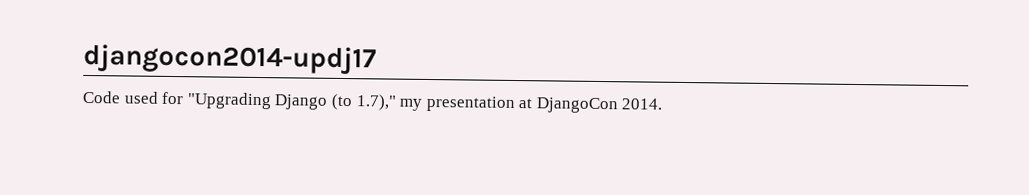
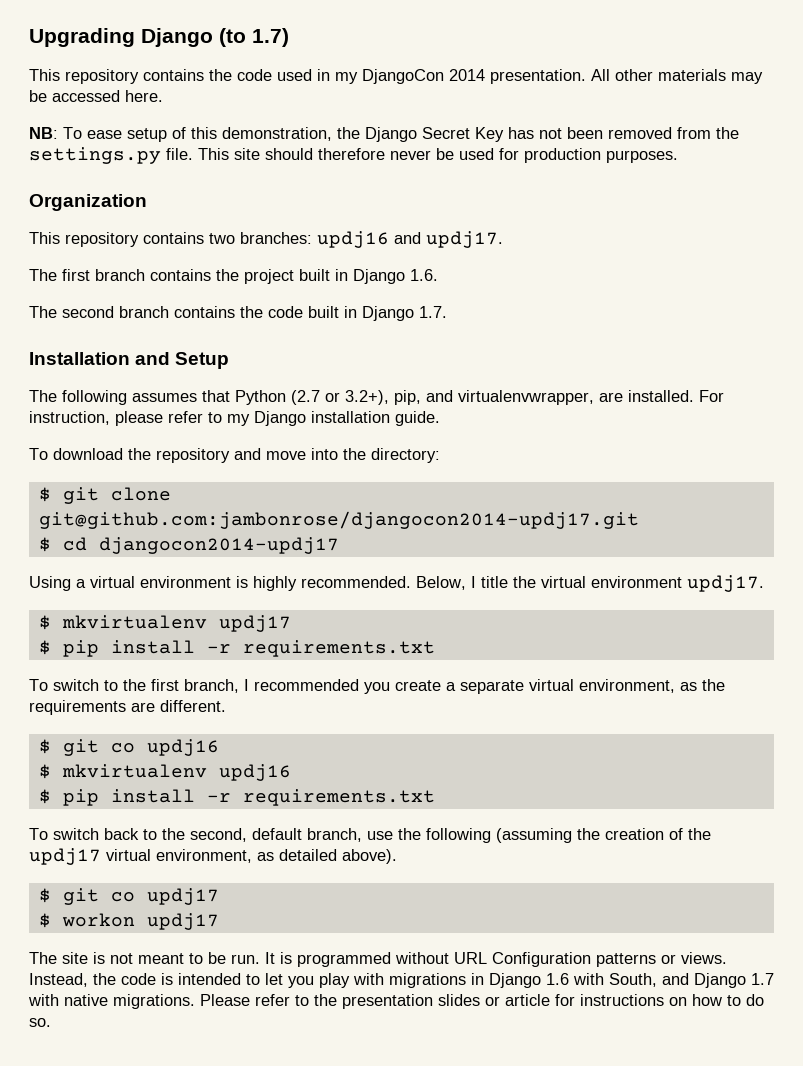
[83,43,377,75] [82,90,663,114] djangocon2014-updj17 // Code used for "Upgrading Django (to 1.7)," my presentation at DjangoCon 2014. -> [29,28,289,47] [29,69,763,84] [29,90,163,102] [29,127,739,142] [29,147,678,164] [29,194,147,211] [29,231,503,248] [29,269,438,284] [29,306,447,321] [29,352,230,369] [29,390,724,405] [29,411,440,426] [29,448,440,463] [38,487,171,504] [38,511,639,529] [38,537,339,554] [29,575,764,592] [38,615,291,632] [38,640,435,657] [29,679,725,694] [29,700,226,715] [38,739,219,756] [38,764,291,781] [38,789,435,806] [29,828,711,843] [29,848,397,865] [38,888,219,905] [38,913,219,930] [29,952,727,967] [29,973,774,988] [28,994,764,1009] [29,1018,51,1027] Upgrading Django (to 1.7) // This repository contains the code used in my DjangoCon 2014 presentation. All other materials may be accessed here. // NB: To ease setup of this demonstration, the Django Secret Key has not been removed from the settings.py file. This site should therefore never be used for production purposes. // Organization // This repository contains two branches: updj16 and updj17. // The first branch contains the project built in Django 1.6. // The second branch contains the code built in Django 1.7. // Installation and Setup // The following assumes that Python (2.7 or 3.2+), pip, and virtualenvwrapper, are installed. For instruction, please refer to my Django installation guide. // To download the repository and move into the directory: // $ git clone git@github.com:jambonrose/djangocon2014-updj17.git // $ cd djangocon2014-updj17 // Using a virtual environment is highly recommended. Below, I title the virtual environment updj17. // $ mkvirtualenv updj17 // $ pip install -r requirements.txt // To switch to the first branch, I recommended you create a separate virtual environment, as the requirements are different. // $ git co updj16 // $ mkvirtualenv updj16 // $ pip install -r requirements.txt // To switch back to the second, default branch, use the following (assuming the creation of the updj17 virtual environment, as detailed above). // $ git co updj17 // $ workon updj17 // The site is not meant to be run. It is programmed without URL Configuration patterns or views. Instead, the code is intended to let you play with migrations in Django 1.6 with South, and Django 1.7 with native migrations. Please refer to the presentation slides or article for instructions on how to do so.

